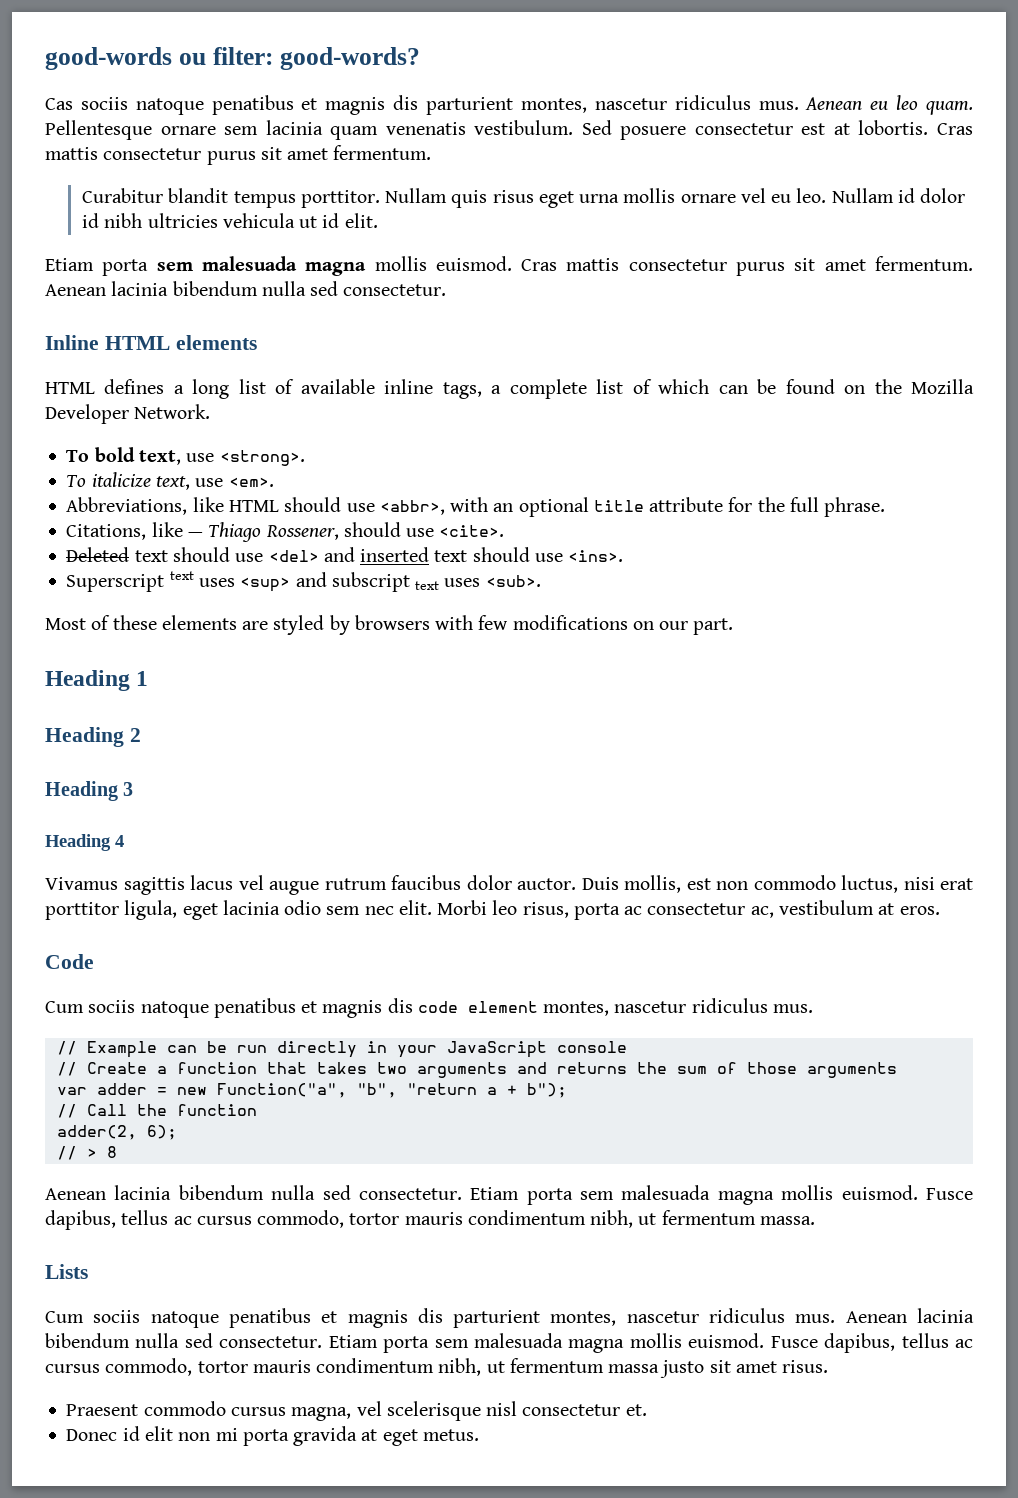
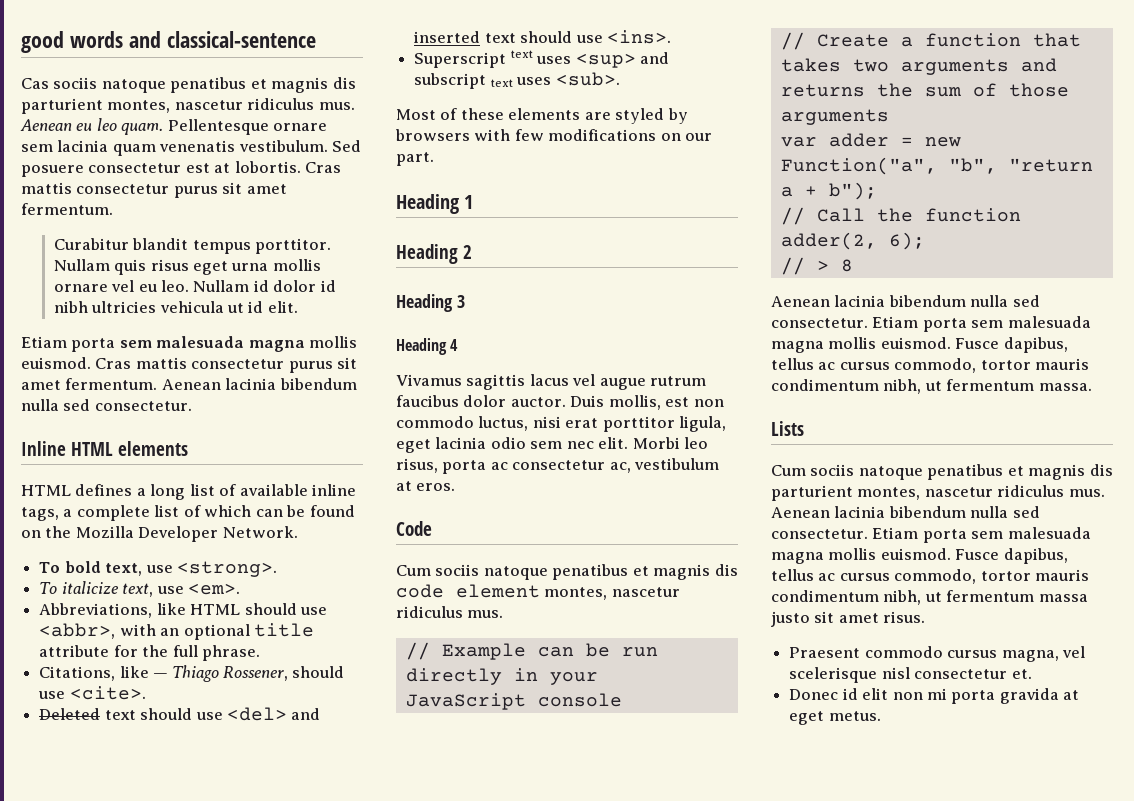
[45,47,420,70] good-words ou filter: good-words? -> [21,31,316,53] good words and classical-sentence

